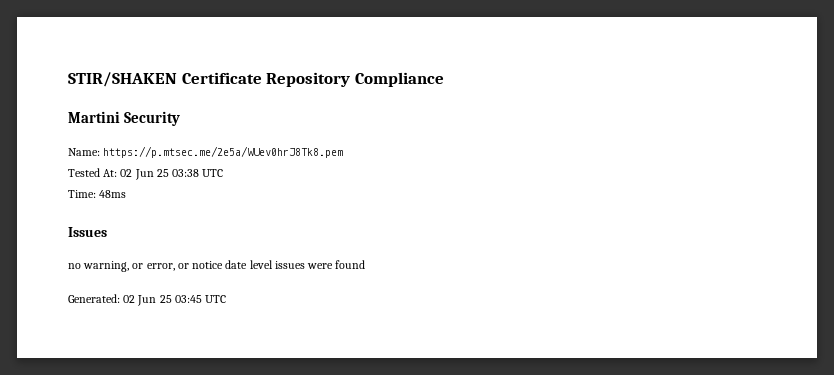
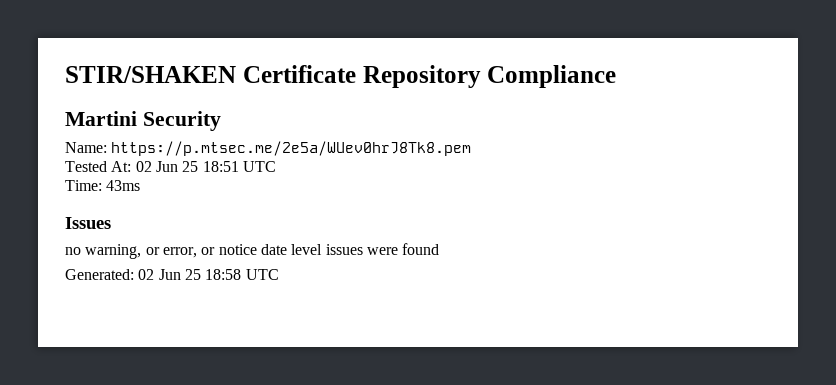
[172,169,200,177] 03:38 -> [202,161,239,172] 18:51
[99,190,127,198] 48ms -> [106,180,141,191] 43ms
[174,295,202,303] 03:45 -> [205,269,242,280] 18:58

